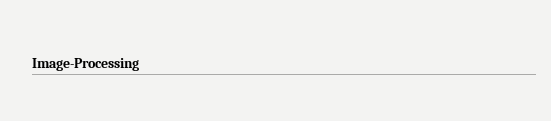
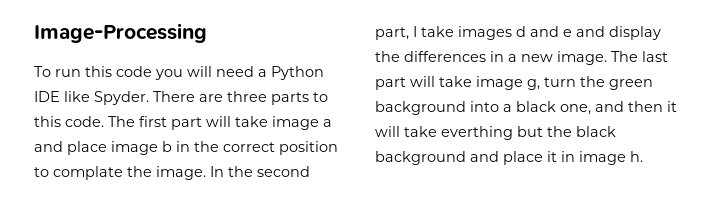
(139, 64) none -> [34,66,324,80] [34,91,328,105] [34,116,332,130] [34,141,338,155] [34,166,310,180] [375,26,661,40] [375,51,668,65] [375,76,653,90] [375,101,677,115] [375,126,616,140] [375,151,643,165] // To run this code you will need a Python IDE like Spyder. There are three parts to this code. The first part will take image a and place image b in the correct position to complate the image. In the second part, I take images d and e and display the differences in a new image. The last part will take image g, turn the green background into a black one, and then it will take everthing but the black background and place it in image h.

